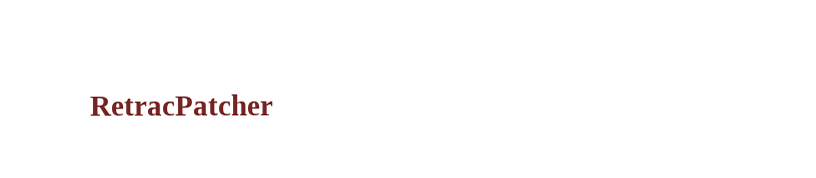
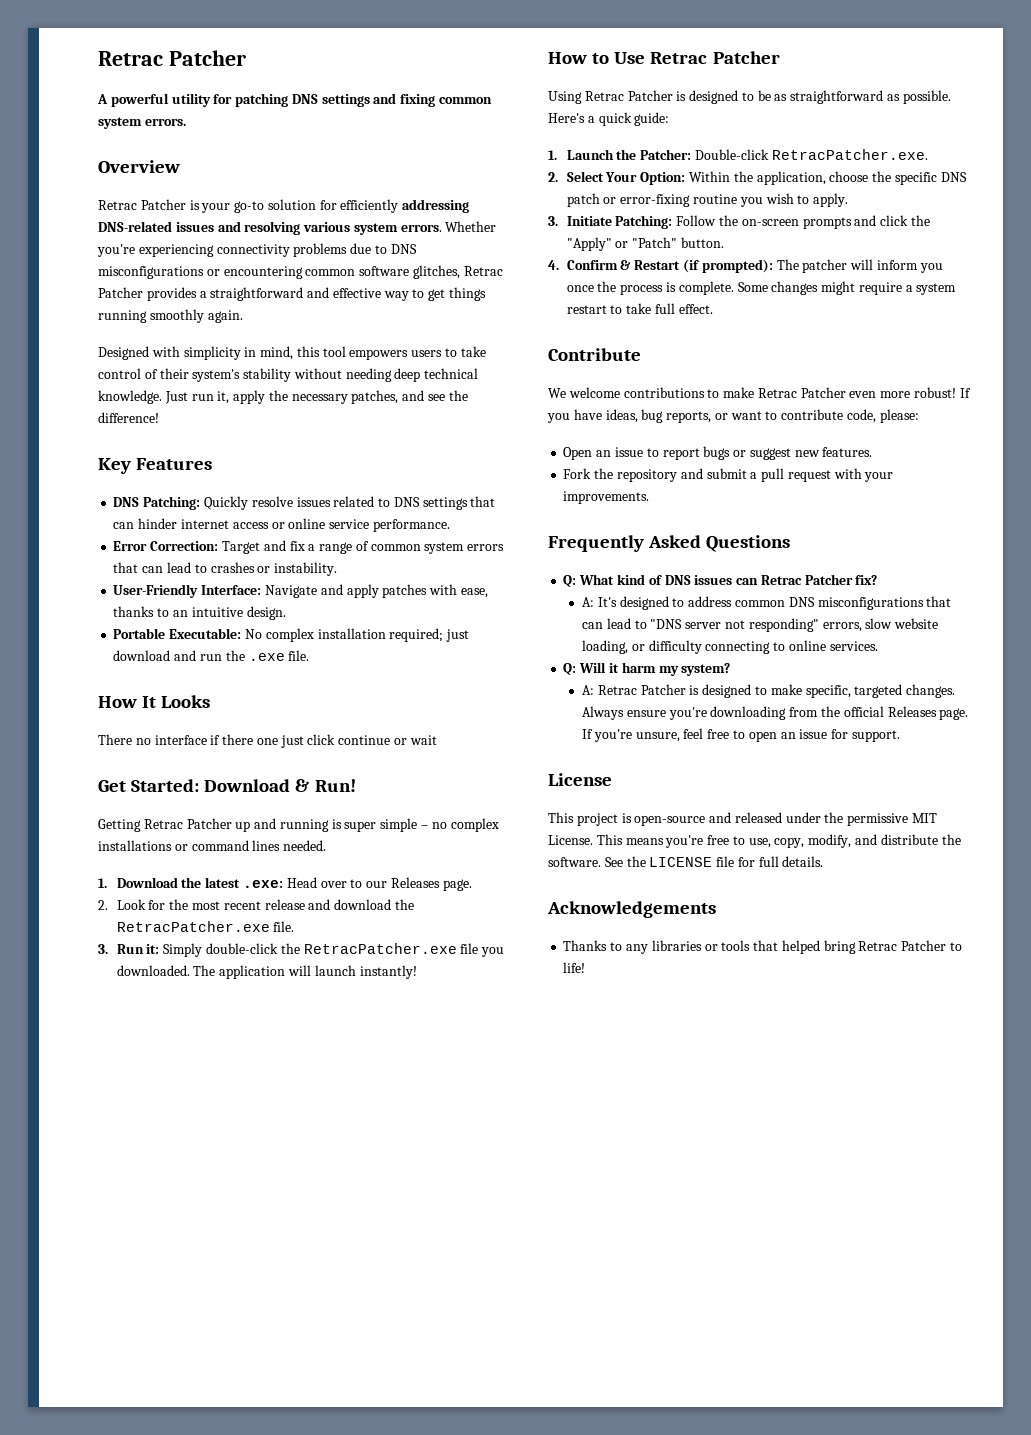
[90,94,274,116] RetracPatcher -> [98,50,246,66] [97,93,493,107] [98,117,186,129] [98,160,180,173] [98,199,470,213] [98,221,497,235] [97,243,417,257] [98,265,503,279] [98,287,487,301] [98,309,243,323] [98,346,486,360] [98,368,479,382] [98,390,468,404] [98,412,159,423] [98,458,213,474] [113,496,496,510] [113,518,450,532] [113,540,505,554] [113,562,338,576] [113,584,488,598] [113,606,286,620] [113,628,470,642] [113,650,310,661] [98,695,211,708] [98,734,437,748] [98,779,356,792] [98,818,499,832] [98,840,327,851] [98,877,472,891] [98,899,414,910] [116,921,295,932] [98,943,505,957] [116,965,417,979] [548,51,780,64] [548,90,951,104] [548,112,670,126] [548,149,928,160] [548,171,967,185] [566,193,849,207] [548,215,930,229] [566,237,724,251] [548,259,943,273] [566,281,957,295] [566,303,713,314] [548,348,641,361] [548,387,971,398] [547,409,919,423] [563,446,873,460] [563,468,894,482] [563,491,650,504] [548,535,791,552] [563,574,878,587] [582,596,952,610] [582,618,939,632] [582,640,878,654] [563,662,731,676] [582,684,956,698] [582,706,969,720] [582,728,900,742] [548,773,612,786] [548,812,938,826] [548,834,961,848] [548,856,824,867] [547,901,716,918] [563,940,962,954] [563,962,586,973] Retrac Patcher // A powerful utility for patching DNS settings and fixing common system errors. // Overview // Retrac Patcher is your go-to solution for efficiently addressing DNS-related issues and resolving various system errors. Whether you're experiencing connectivity problems due to DNS misconfigurations or encountering common software glitches, Retrac Patcher provides a straightforward and effective way to get things running smoothly again. // Designed with simplicity in mind, this tool empowers users to take control of their system's stability without needing deep technical knowledge. Just run it, apply the necessary patches, and see the difference! // Key Features // DNS Patching: Quickly resolve issues related to DNS settings that can hinder internet access or online service performance. // Error Correction: Target and fix a range of common system errors that can lead to crashes or instability. // User-Friendly Interface: Navigate and apply patches with ease, thanks to an intuitive design. // Portable Executable: No complex installation required; just download and run the .exe file. // How It Looks // There no interface if there one just click continue or wait // Get Started: Download & Run! // Getting Retrac Patcher up and running is super simple – no complex installations or command lines needed. // 1. Download the latest .exe: Head over to our Releases page. // 2. Look for the most recent release and download the RetracPatcher.exe file. // 3. Run it: Simply double-click the RetracPatcher.exe file you downloaded. The application will launch instantly! // How to Use Retrac Patcher // Using Retrac Patcher is designed to be as straightforward as possible. Here's a quick guide: // 1. Launch the Patcher: Double-click RetracPatcher.exe. // 2. Select Your Option: Within the application, choose the specific DNS patch or error-fixing routine you wish to apply. // 3. Initiate Patching: Follow the on-screen prompts and click the "Apply" or "Patch" button. // 4. Confirm & Restart (if prompted): The patcher will inform you once the process is complete. Some changes might require a system restart to take full effect. // Contribute // We welcome contributions to make Retrac Patcher even more robust! If you have ideas, bug reports, or want to contribute code, please: // Open an issue to report bugs or suggest new features. // Fork the repository and submit a pull request with your improvements. // Frequently Asked Questions // Q: What kind of DNS issues can Retrac Patcher fix? // A: It's designed to address common DNS misconfigurations that can lead to "DNS server not responding" errors, slow website loading, or difficulty connecting to online services. // Q: Will it harm my system? // A: Retrac Patcher is designed to make specific, targeted changes. Always ensure you're downloading from the official Releases page. If you're unsure, feel free to open an issue for support. // License // This project is open-source and released under the permissive MIT License. This means you're free to use, copy, modify, and distribute the software. See the LICENSE file for full details. // Acknowledgements // Thanks to any libraries or tools that helped bring Retrac Patcher to life!

